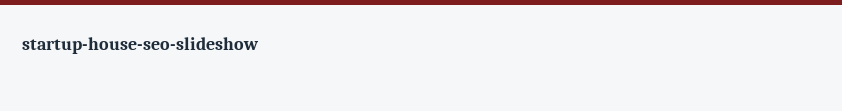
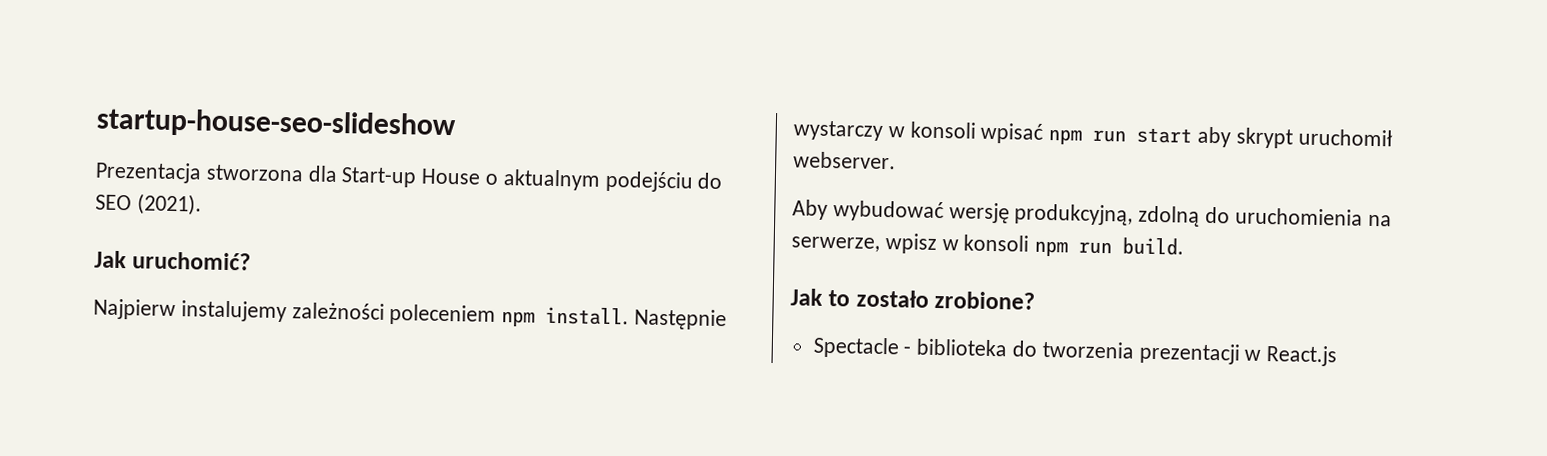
(259, 45) none -> [95,161,723,193] [95,193,202,216] [94,250,252,271] [93,298,728,331] [793,120,1393,149] [793,151,896,170] [792,199,1392,227] [791,233,1185,257] [790,288,1036,310] [812,336,1338,367] // Prezentacja stworzona dla Start-up House o aktualnym podejściu do SEO (2021). // Jak uruchomić? // Najpierw instalujemy zależności poleceniem npm install. Następnie wystarczy w konsoli wpisać npm run start aby skrypt uruchomił webserver. // Aby wybudować wersję produkcyjną, zdolną do uruchomienia na serwerze, wpisz w konsoli npm run build. // Jak to zostało zrobione? // Spectacle - biblioteka do tworzenia prezentacji w React.js

